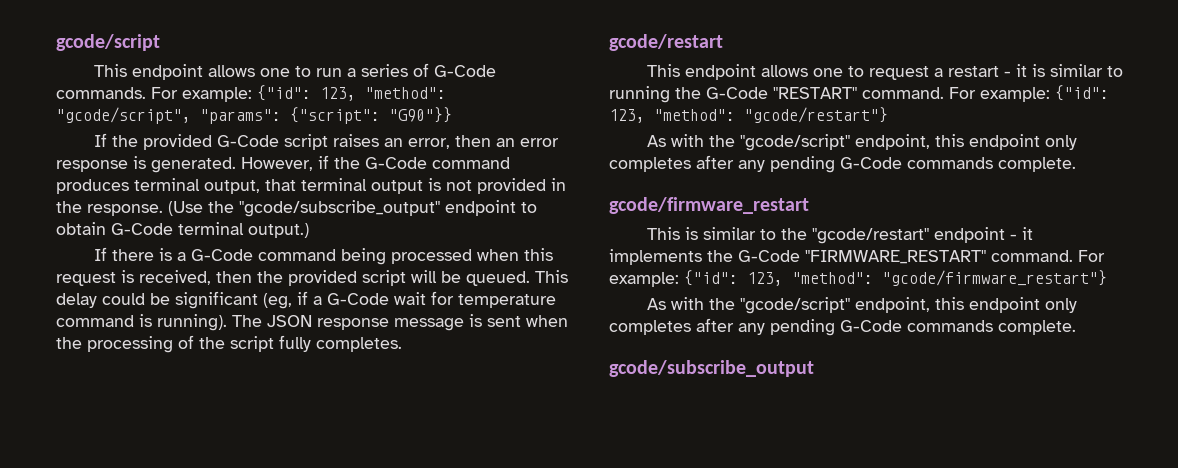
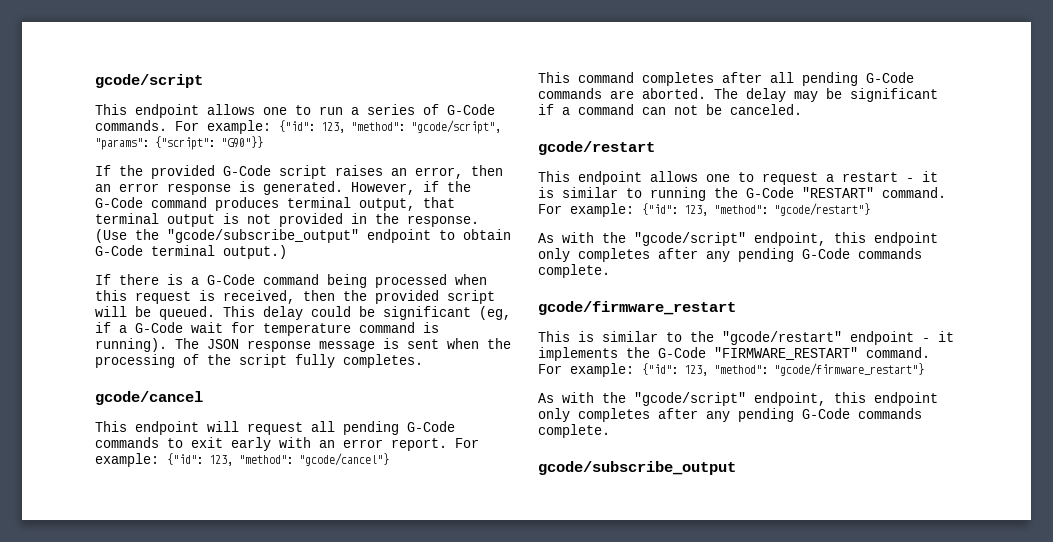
(402, 344) none -> [95,391,203,405] [95,421,455,435] [95,437,479,451] [95,453,389,467] [538,72,914,86] [538,88,938,102] [538,104,802,115] // gcode/cancel // This endpoint will request all pending G-Code commands to exit early with an error report. For example: {"id": 123, "method": "gcode/cancel"} // This command completes after all pending G-Code commands are aborted. The delay may be significant if a command can not be canceled.

